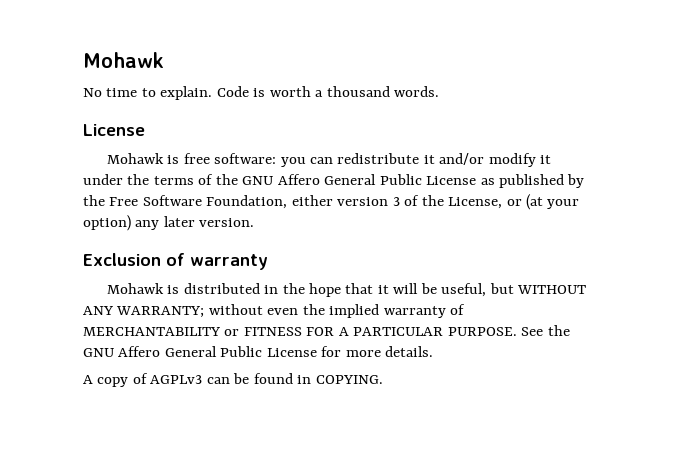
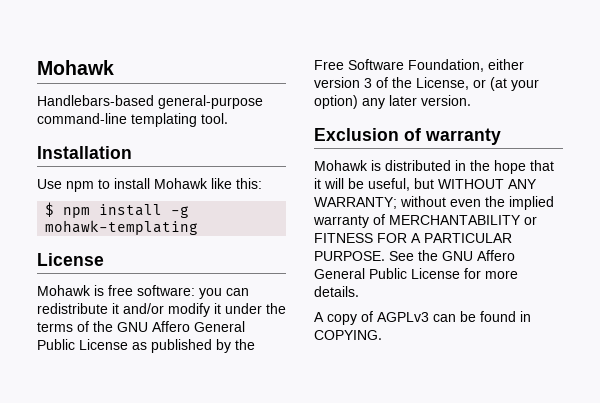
[83,86,440,100] No time to explain. Code is worth a thousand words. -> [37,95,263,109] [37,113,228,127] [37,146,132,159] [37,178,262,192] [45,202,190,218] [45,220,199,235] Handlebars-based general-purpose command-line templating tool. // Installation // Use npm to install Mohawk like this: // $ npm install -g mohawk-templating

